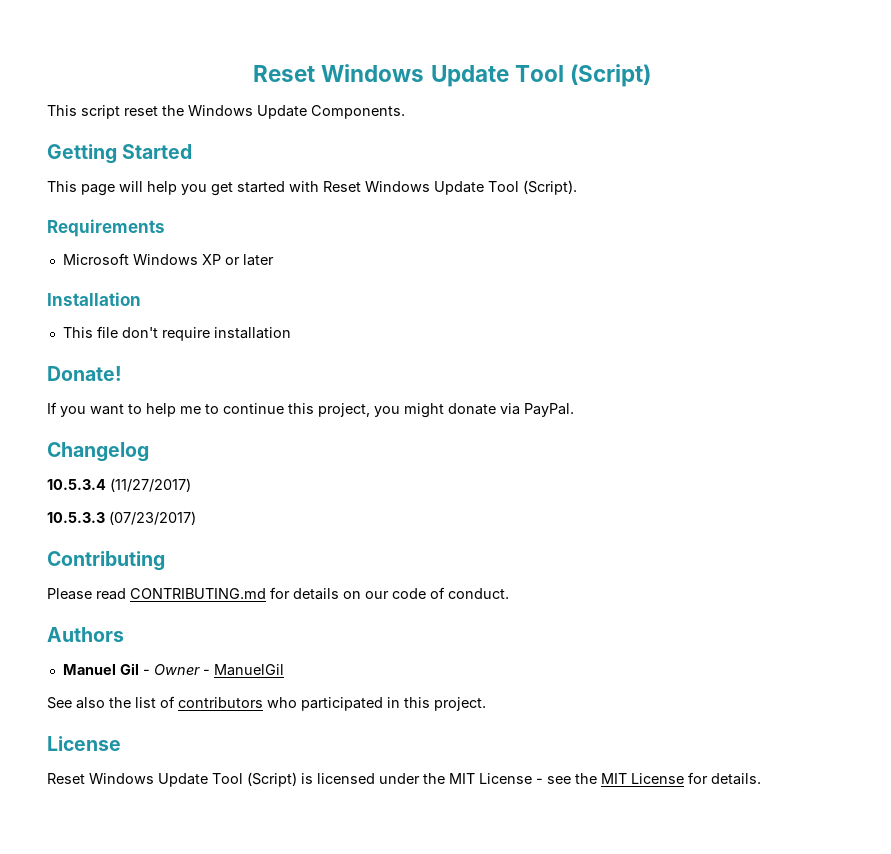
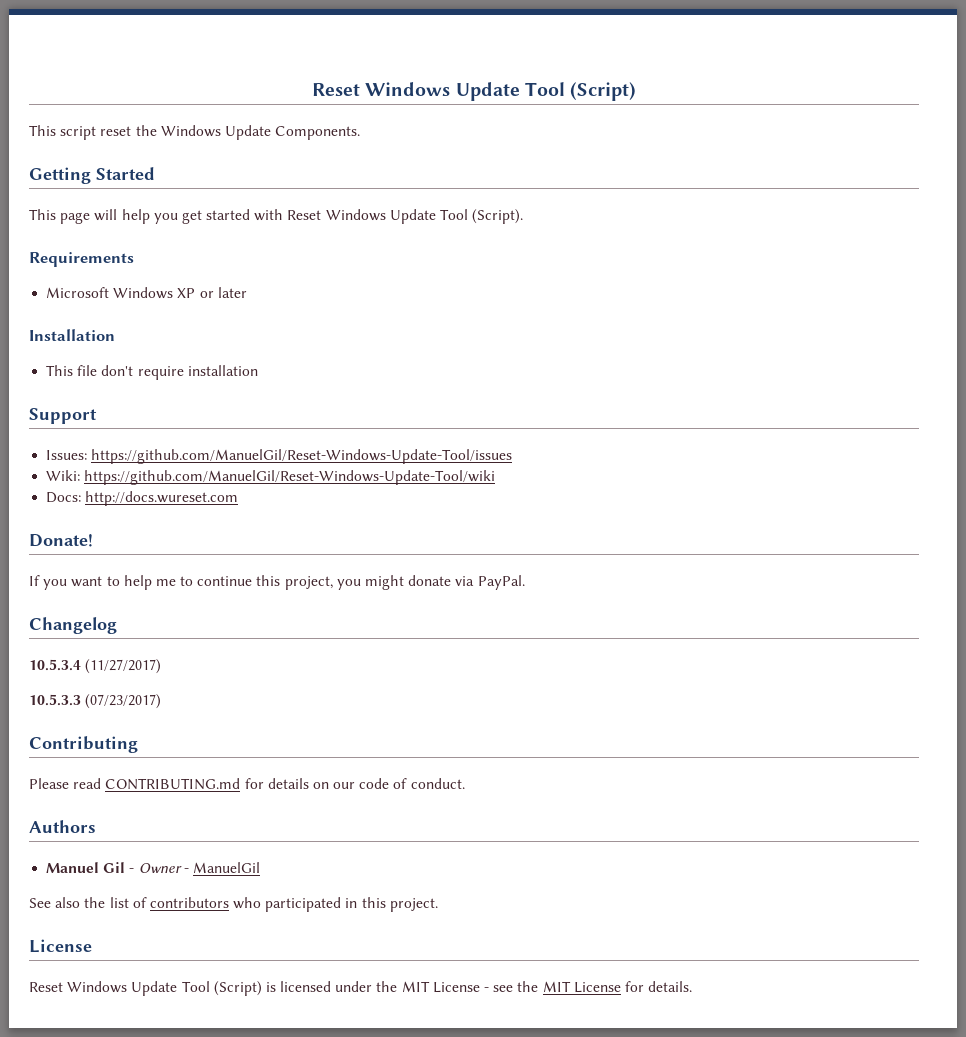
(291, 333) none -> [29,408,97,424] [46,449,513,464] [46,470,496,485] [46,491,239,506] // Support // Issues: https://github.com/ManuelGil/Reset-Windows-Update-Tool/issues // Wiki: https://github.com/ManuelGil/Reset-Windows-Update-Tool/wiki // Docs: http://docs.wureset.com

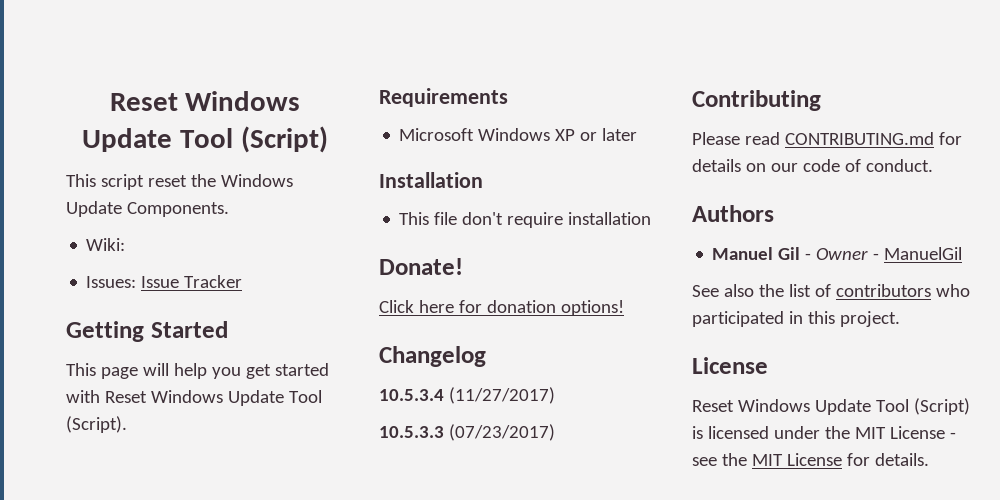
(361, 133) none -> [86,238,126,251] [86,275,243,288] // Wiki: // Issues: Issue Tracker
[29,408,97,424] [46,449,513,464] [46,470,496,485] [46,491,239,506] [29,534,93,547] [29,575,525,590] Support // Issues: https://github.com/ManuelGil/Reset-Windows-Update-Tool/issues // Wiki: https://github.com/ManuelGil/Reset-Windows-Update-Tool/wiki // Docs: http://docs.wureset.com // Donate! // If you want to help me to continue this project, you might donate via PayPal. -> [379,258,463,275] [379,300,624,316] Donate! // Click here for donation options!

